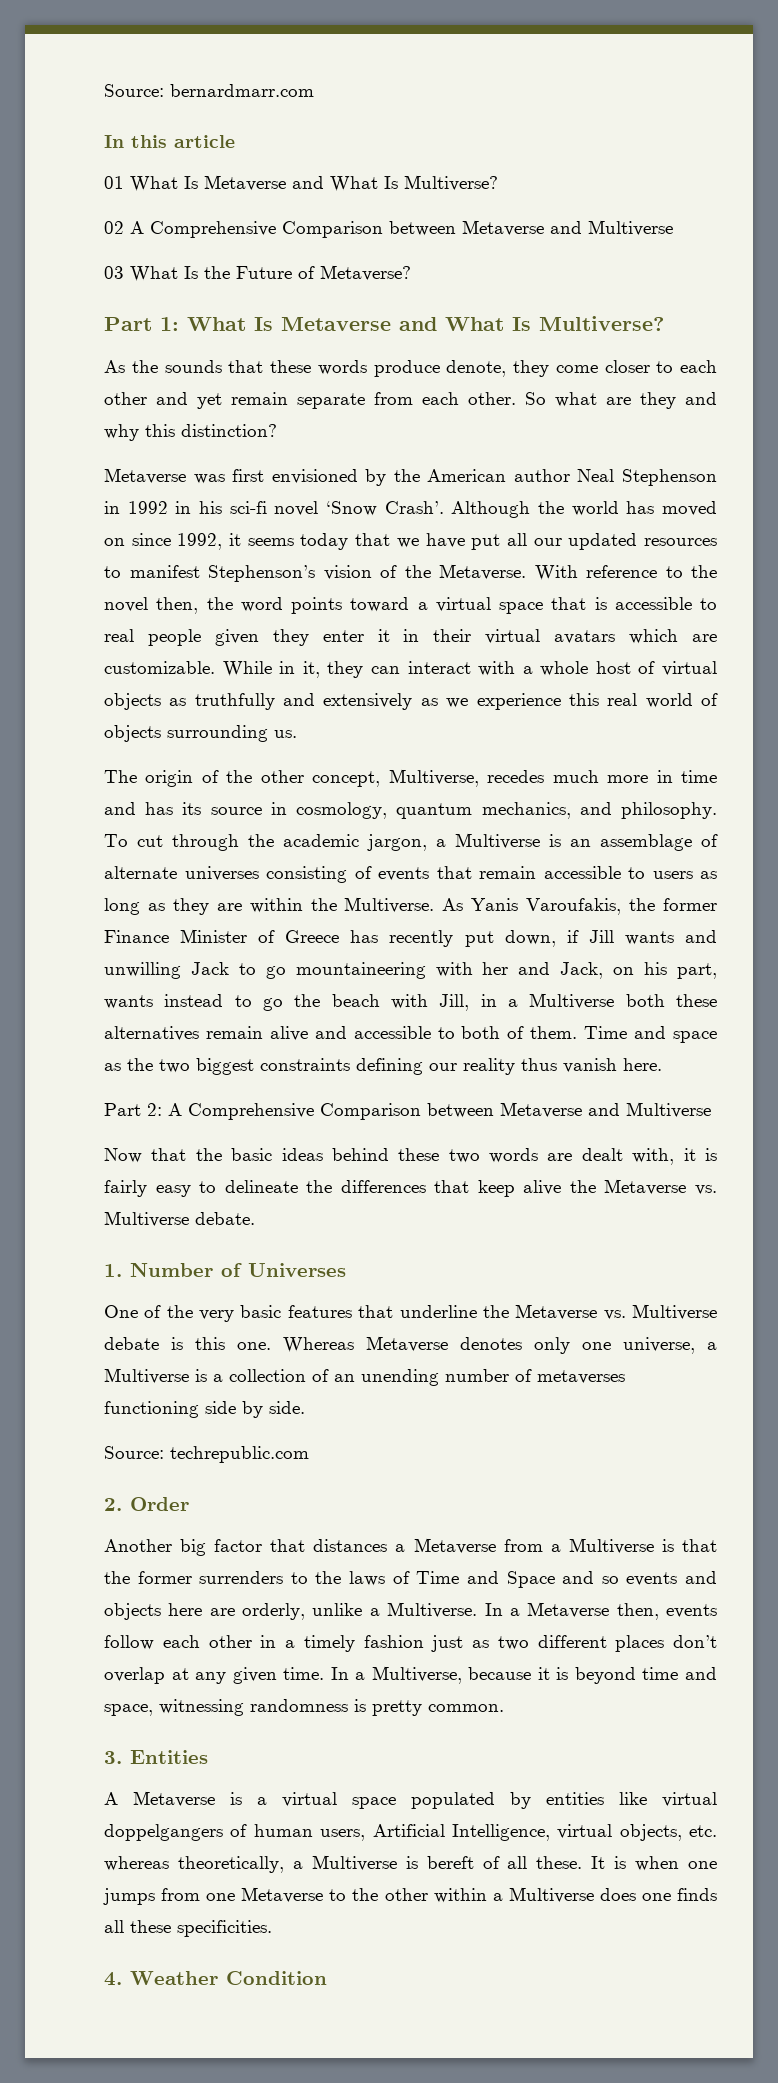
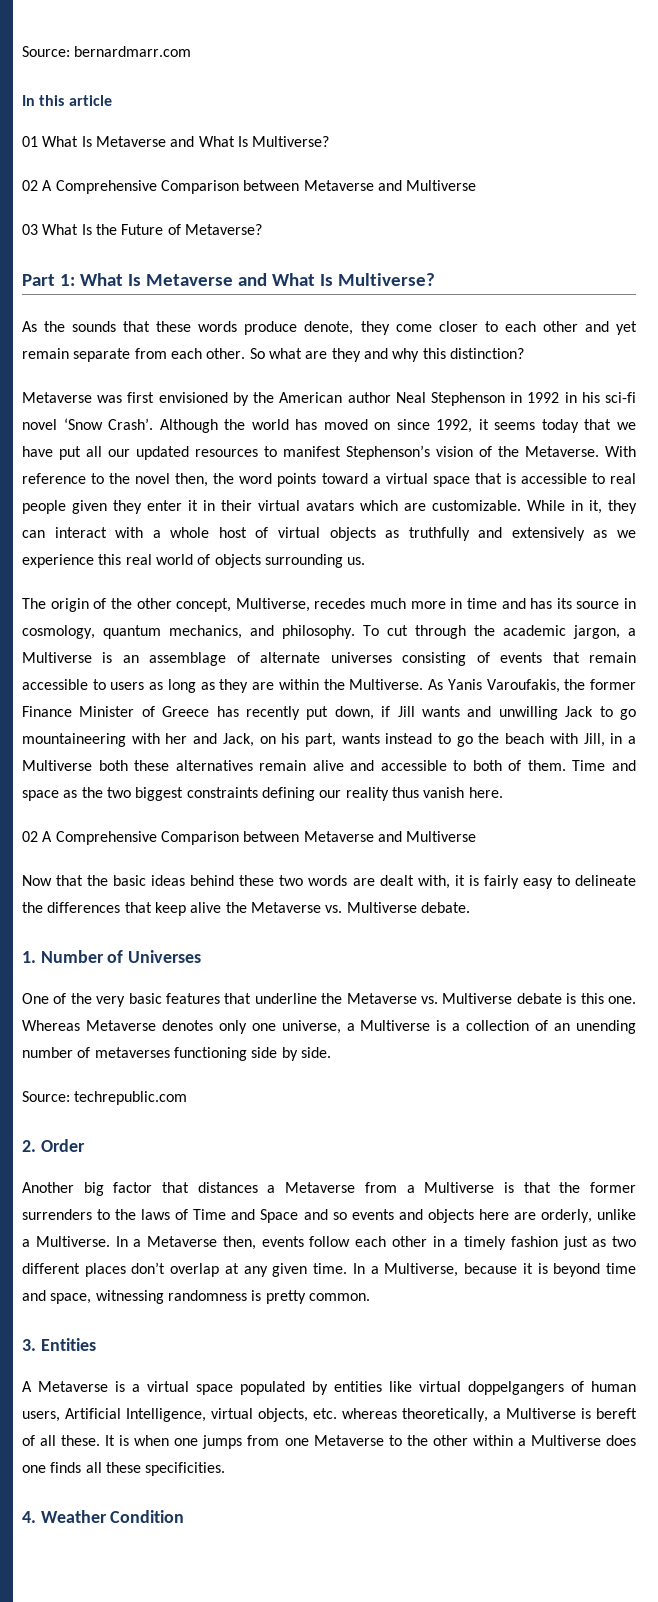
[104,1103,162,1116] Part 2: -> [22,831,38,842] 02

